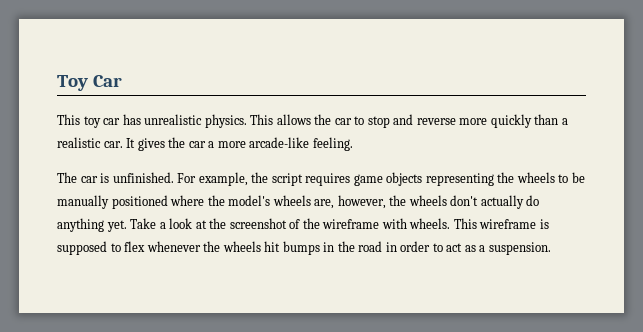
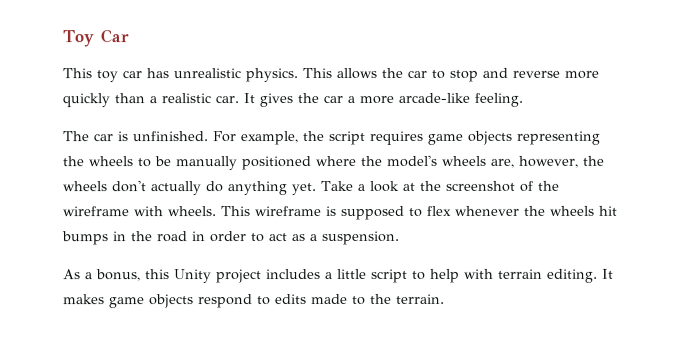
(551, 248) none -> [63,268,614,284] [63,293,445,309] // As a bonus, this Unity project includes a little script to help with terrain editing. It makes game objects respond to edits made to the terrain.

